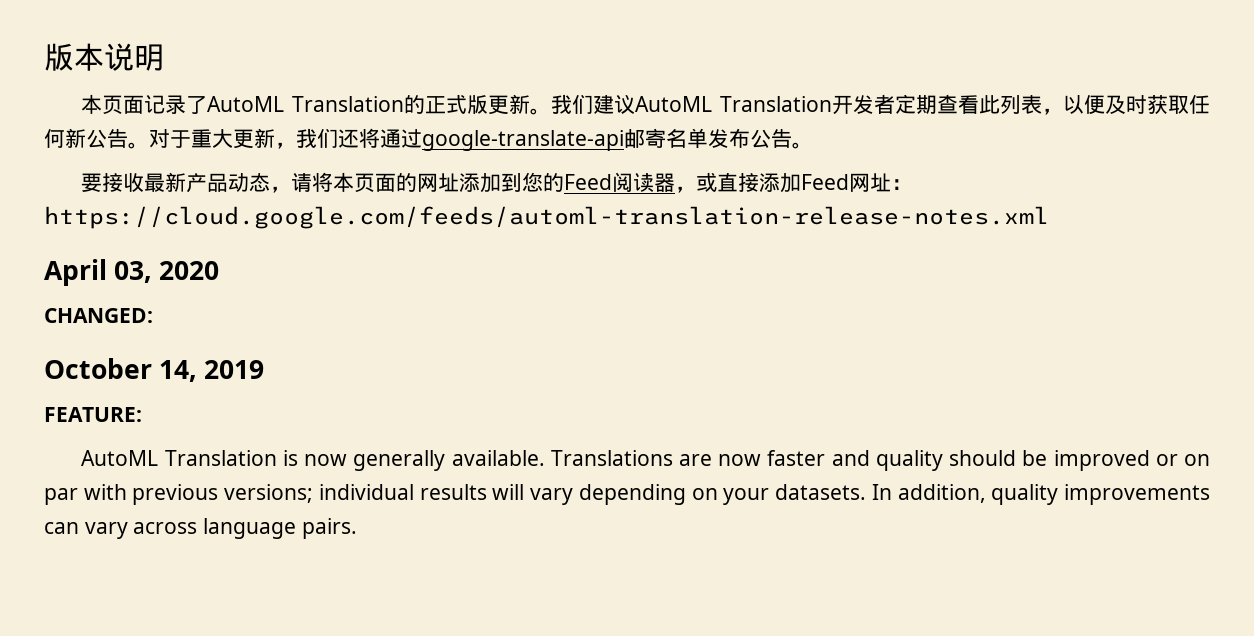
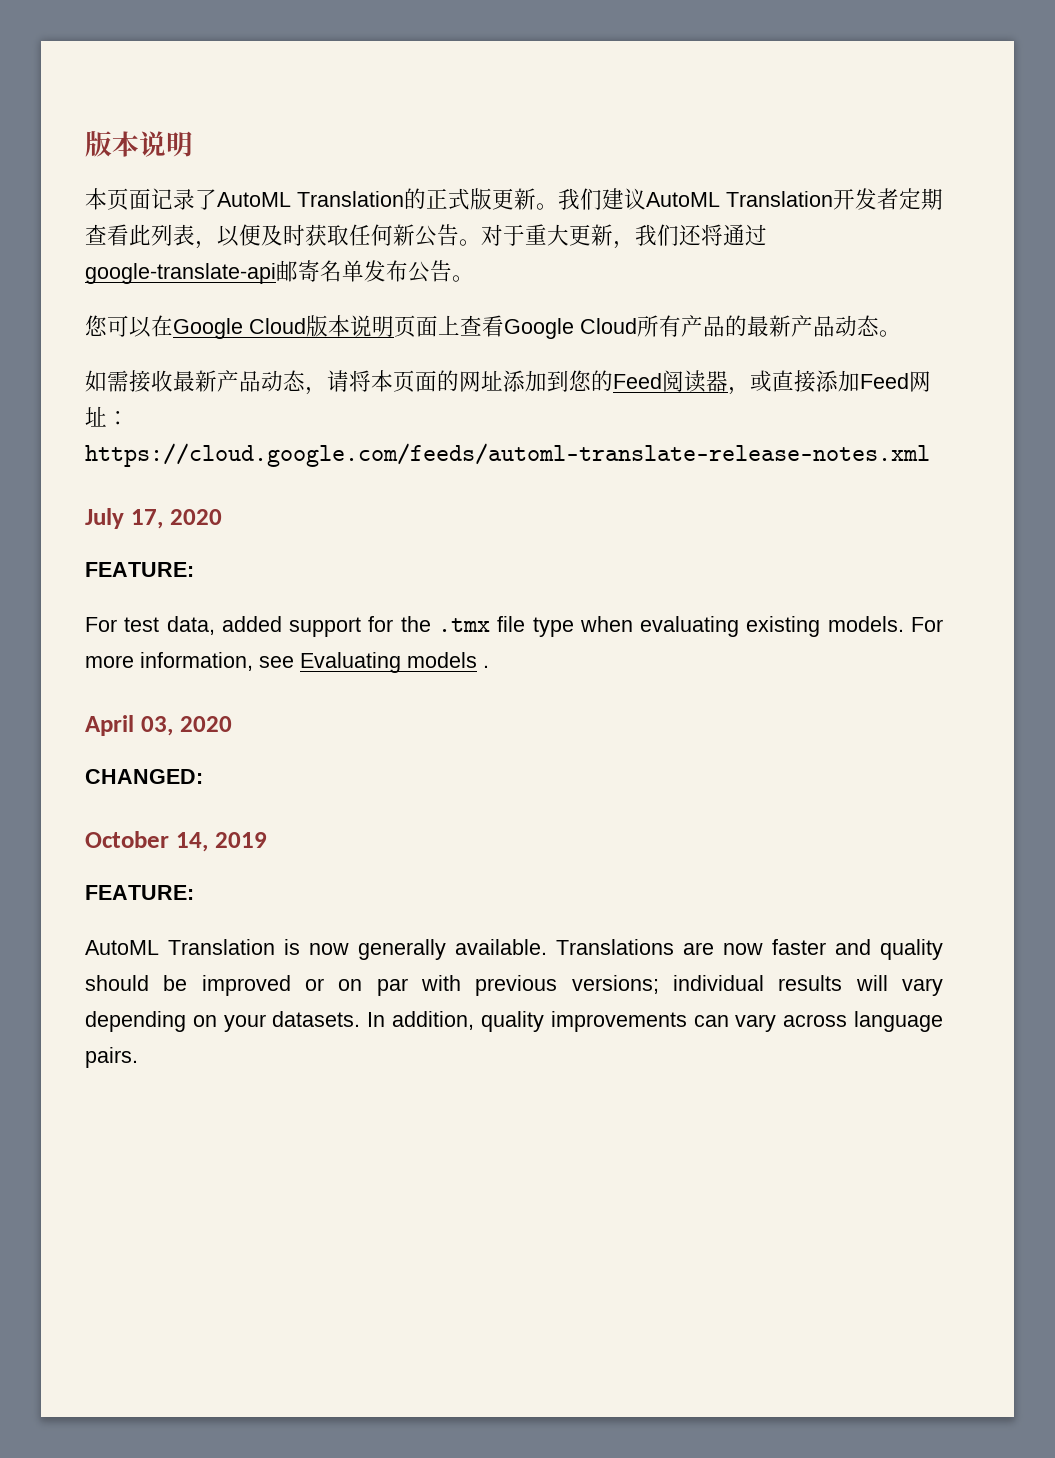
[81,173,103,192] 要 -> [85,315,901,339] [85,370,129,392] 您可以在Google Cloud版本说明页面上查看Google Cloud所有产品的最新产品动态。 // 如需
[44,206,1049,229] https://cloud.google.com/feeds/automl-translation-release-notes.xml -> [85,443,930,467] [85,508,222,529] [85,562,194,577] [85,616,944,637] [85,652,489,673] https://cloud.google.com/feeds/automl-translate-release-notes.xml // July 17, 2020 // FEATURE: // For test data, added support for the .tmx file type when evaluating existing models. For more information, see Evaluating models .

